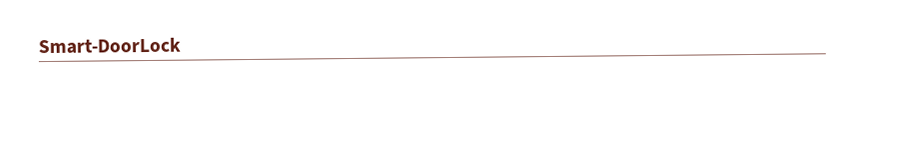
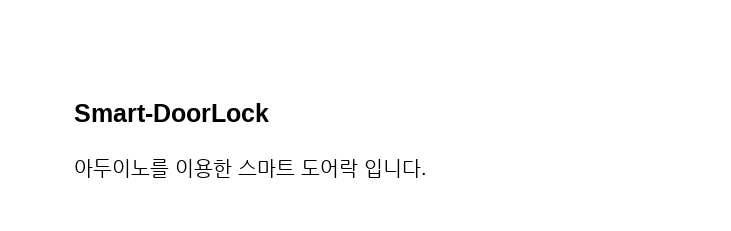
(181, 46) none -> [74,159,427,178] // 아두이노를 이용한 스마트 도어락 입니다.

